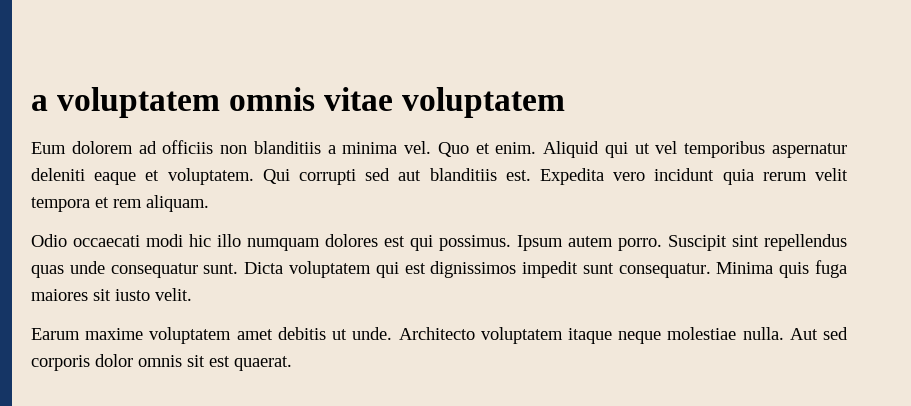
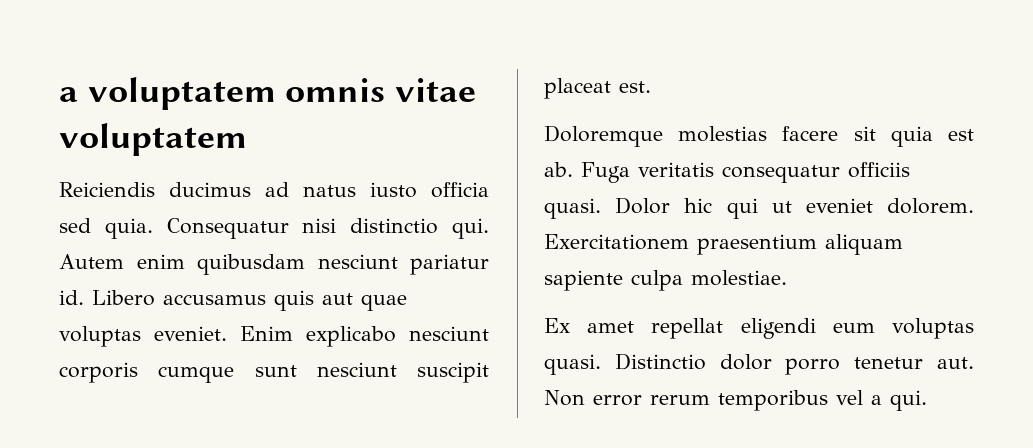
[31,140,847,158] [31,168,849,185] [31,195,209,212] [31,234,847,251] [31,260,848,278] [31,288,192,301] [31,327,848,344] [31,354,292,371] Eum dolorem ad officiis non blanditiis a minima vel. Quo et enim. Aliquid qui ut vel temporibus aspernatur deleniti eaque et voluptatem. Qui corrupti sed aut blanditiis est. Expedita vero incidunt quia rerum velit tempora et rem aliquam. // Odio occaecati modi hic illo numquam dolores est qui possimus. Ipsum autem porro. Suscipit sint repellendus quas unde consequatur sunt. Dicta voluptatem qui est dignissimos impedit sunt consequatur. Minima quis fuga maiores sit iusto velit. // Earum maxime voluptatem amet debitis ut unde. Architecto voluptatem itaque neque molestiae nulla. Aut sed corporis dolor omnis sit est quaerat. -> [59,182,489,198] [59,218,489,239] [59,254,489,275] [59,290,407,311] [59,326,489,347] [59,362,489,383] [544,78,651,99] [544,125,974,147] [544,162,910,183] [544,197,974,219] [544,234,903,255] [544,270,787,291] [544,318,974,339] [544,353,974,375] [544,390,927,411] Reiciendis ducimus ad natus iusto officia sed quia. Consequatur nisi distinctio qui. Autem enim quibusdam nesciunt pariatur id. Libero accusamus quis aut quae voluptas eveniet. Enim explicabo nesciunt corporis cumque sunt nesciunt suscipit placeat est. // Doloremque molestias facere sit quia est ab. Fuga veritatis consequatur officiis quasi. Dolor hic qui ut eveniet dolorem. Exercitationem praesentium aliquam sapiente culpa molestiae. // Ex amet repellat eligendi eum voluptas quasi. Distinctio dolor porro tenetur aut. Non error rerum temporibus vel a qui.

